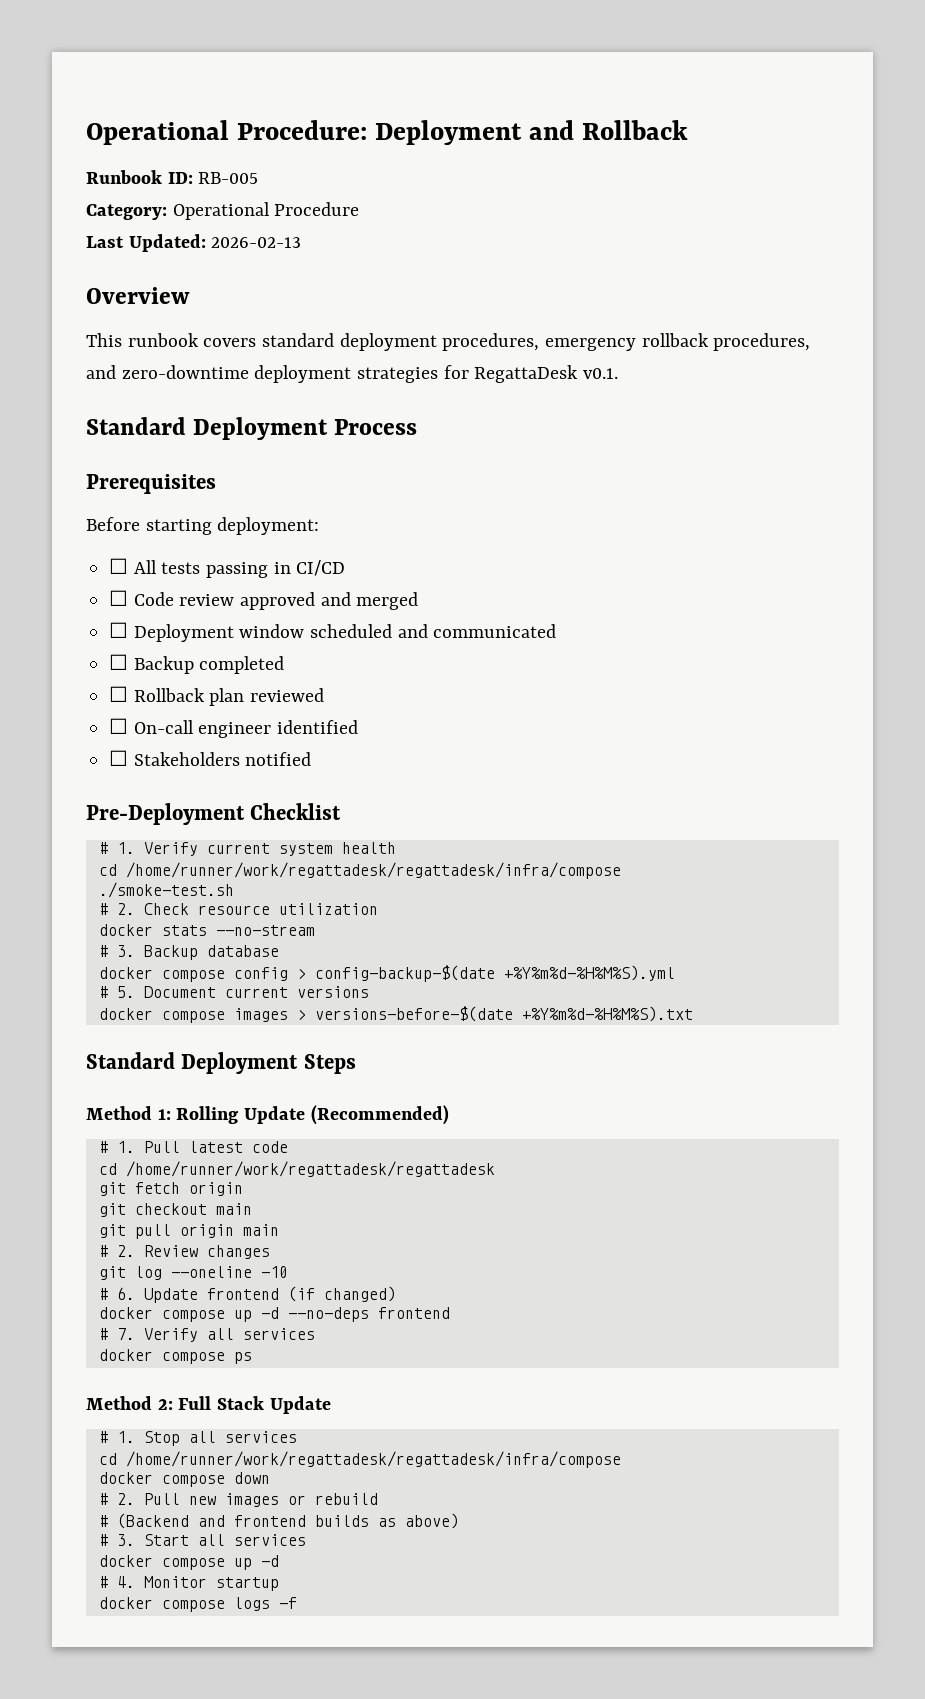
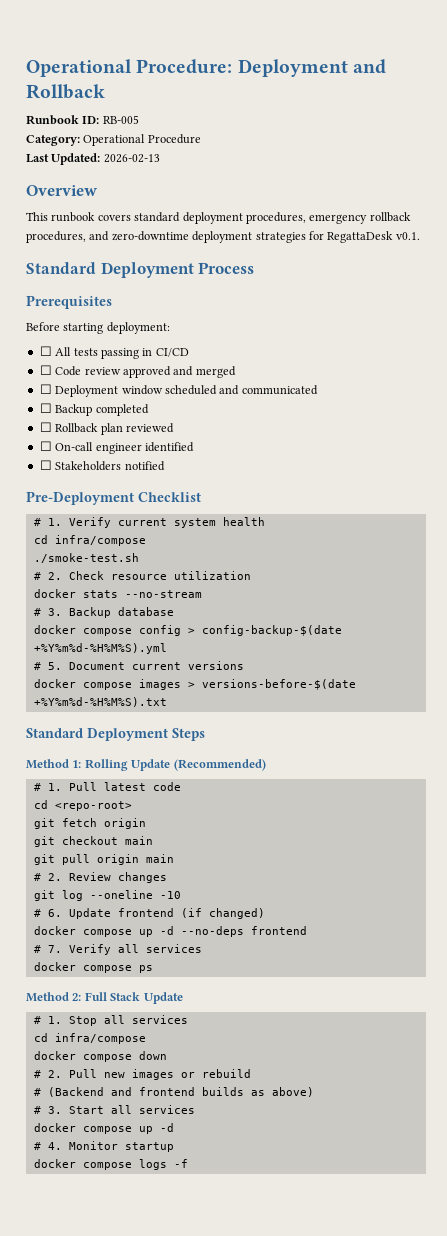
[125,862,621,879] /home/runner/work/regattadesk/regattadesk/infra/compose -> [54,535,146,546] infra/compose
[125,1161,495,1177] /home/runner/work/regattadesk/regattadesk -> [54,801,132,811] <repo-root>
[125,1451,621,1468] /home/runner/work/regattadesk/regattadesk/infra/compose -> [54,1033,146,1044] infra/compose

